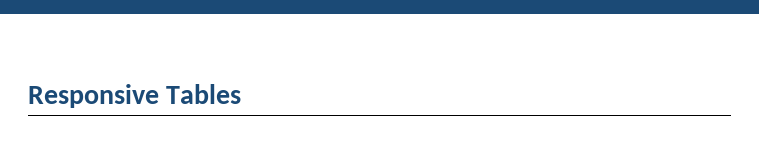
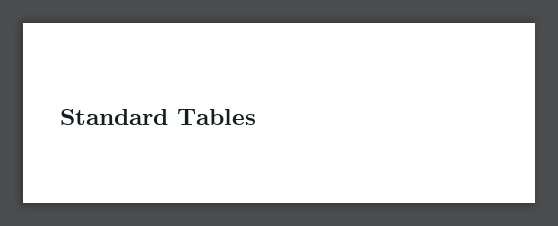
[28,84,159,108] Responsive -> [60,109,168,125] Standard

